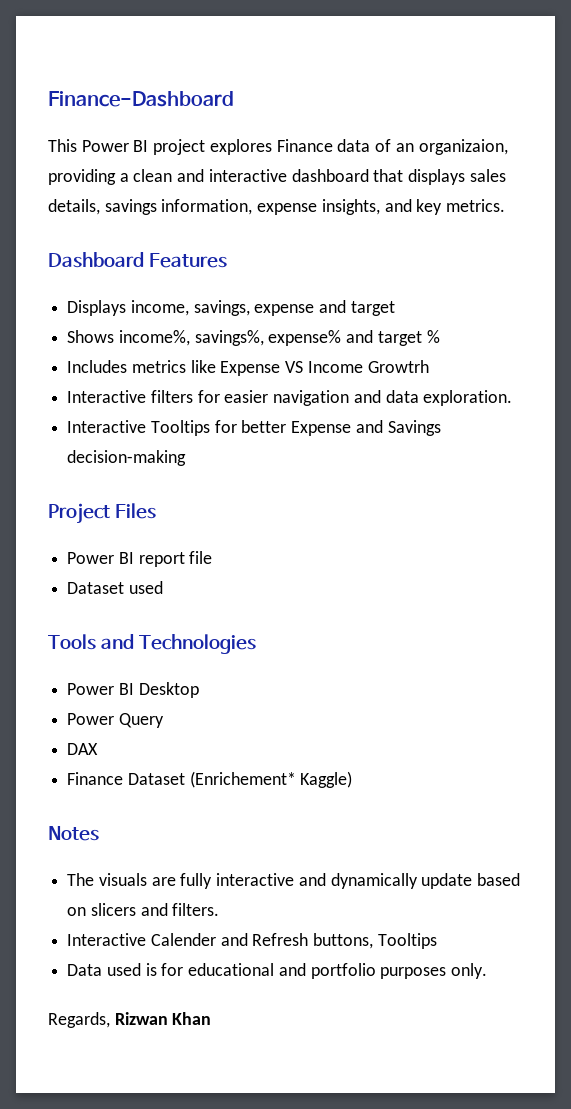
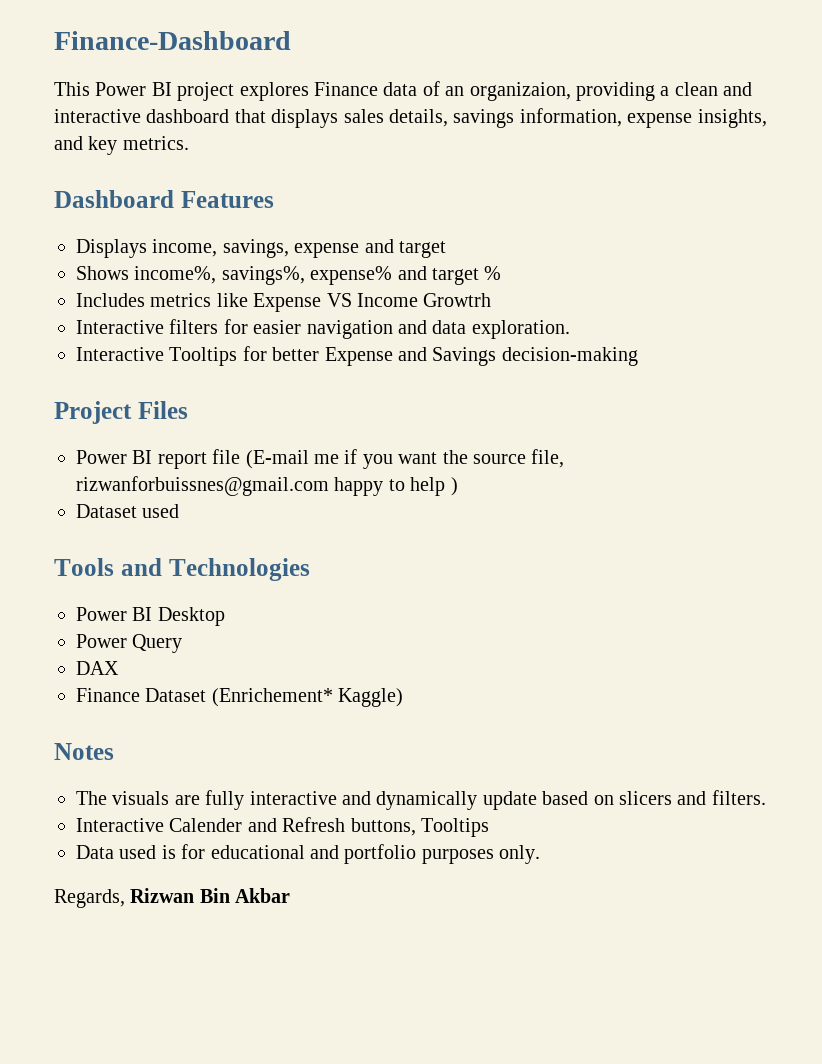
(213, 557) none -> [245,449,565,469] [76,476,458,496] (E-mail me if you want the source file, rizwanforbuissnes@gmail.com happy to help )
[172,1012,212,1025] Khan -> [199,888,291,903] Bin Akbar

